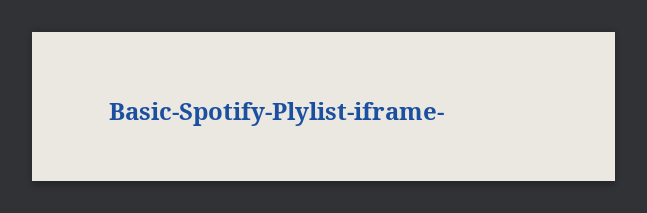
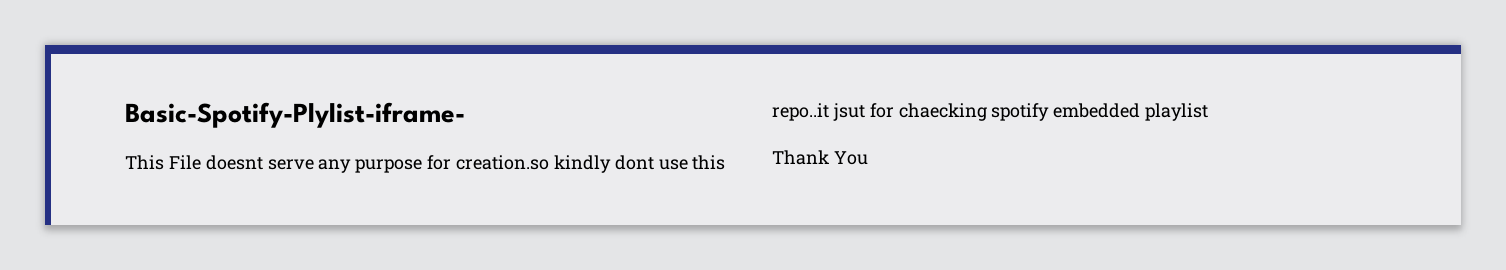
(444, 114) none -> [125,155,726,173] [772,103,1209,121] [772,150,868,165] // This File doesnt serve any purpose for creation.so kindly dont use this repo..it jsut for chaecking spotify embedded playlist // Thank You

